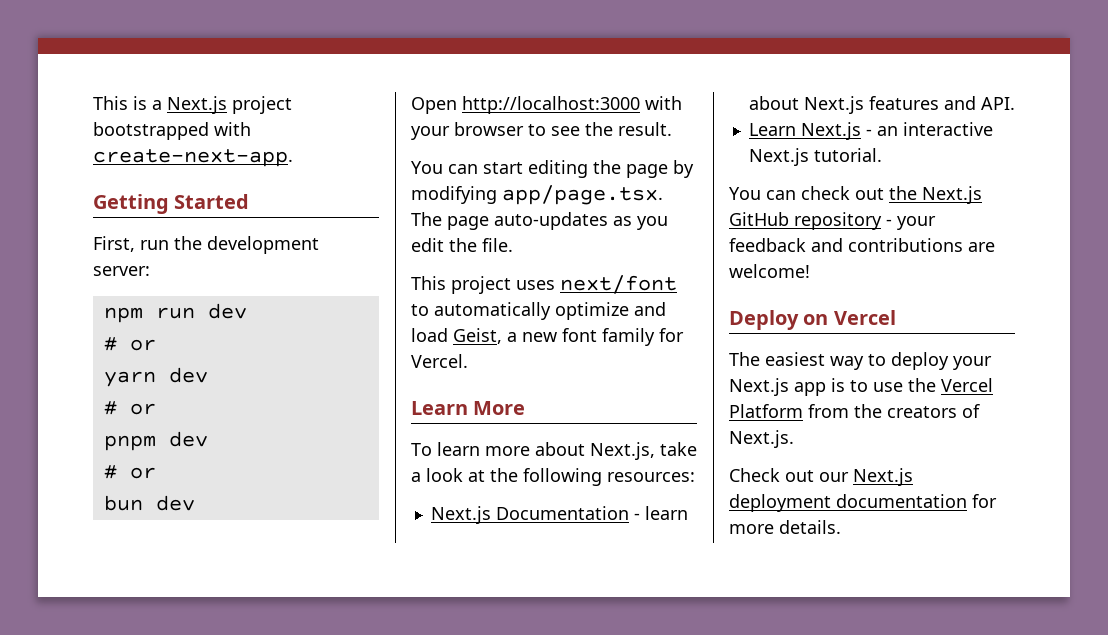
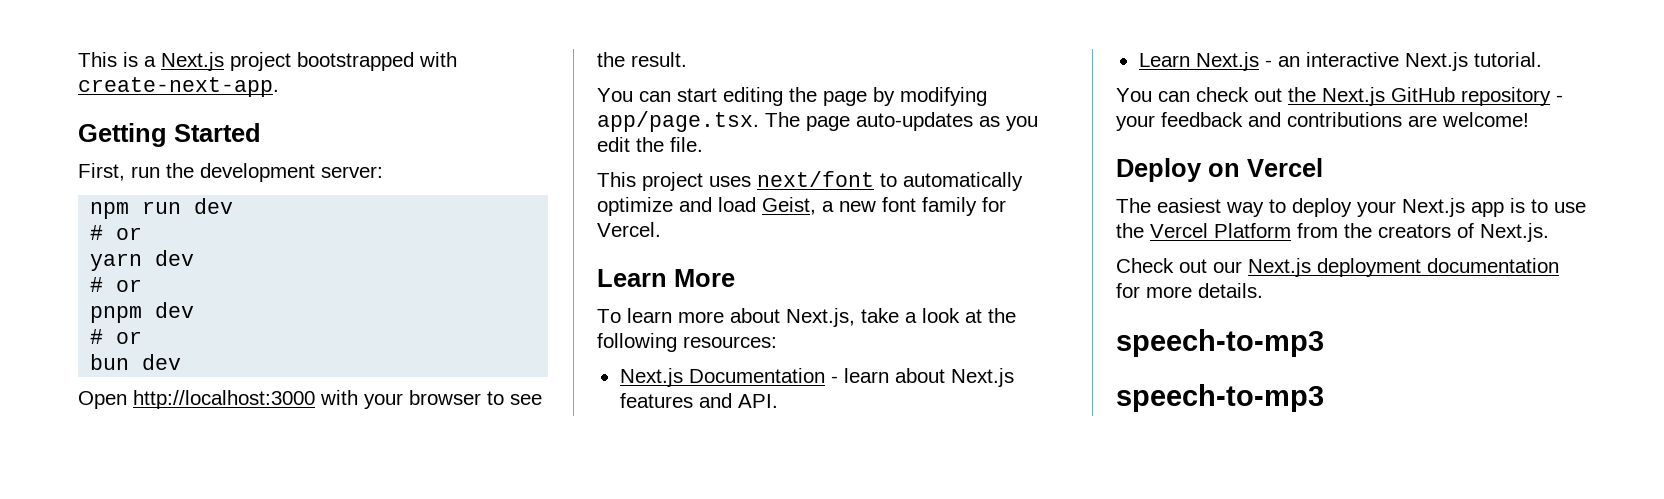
(841, 527) none -> [1116,329,1324,357] [1116,384,1324,412] // speech-to-mp3 // speech-to-mp3

